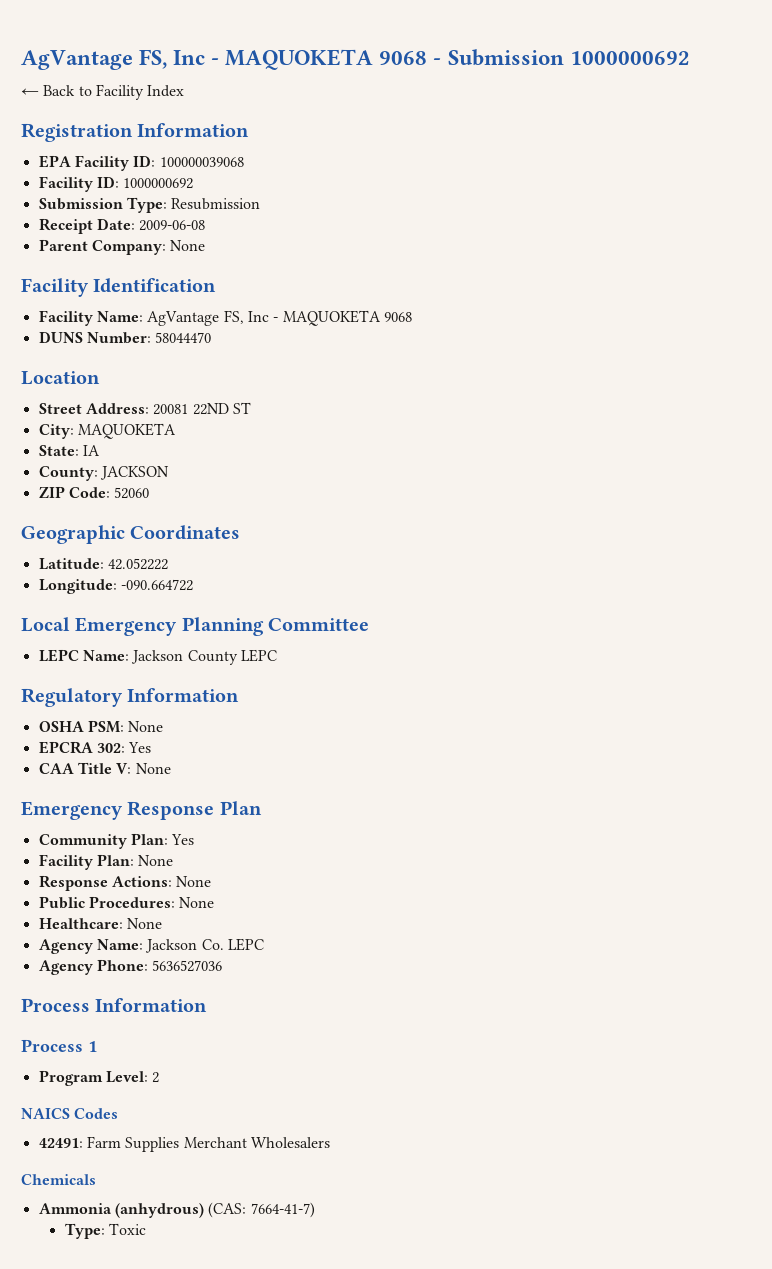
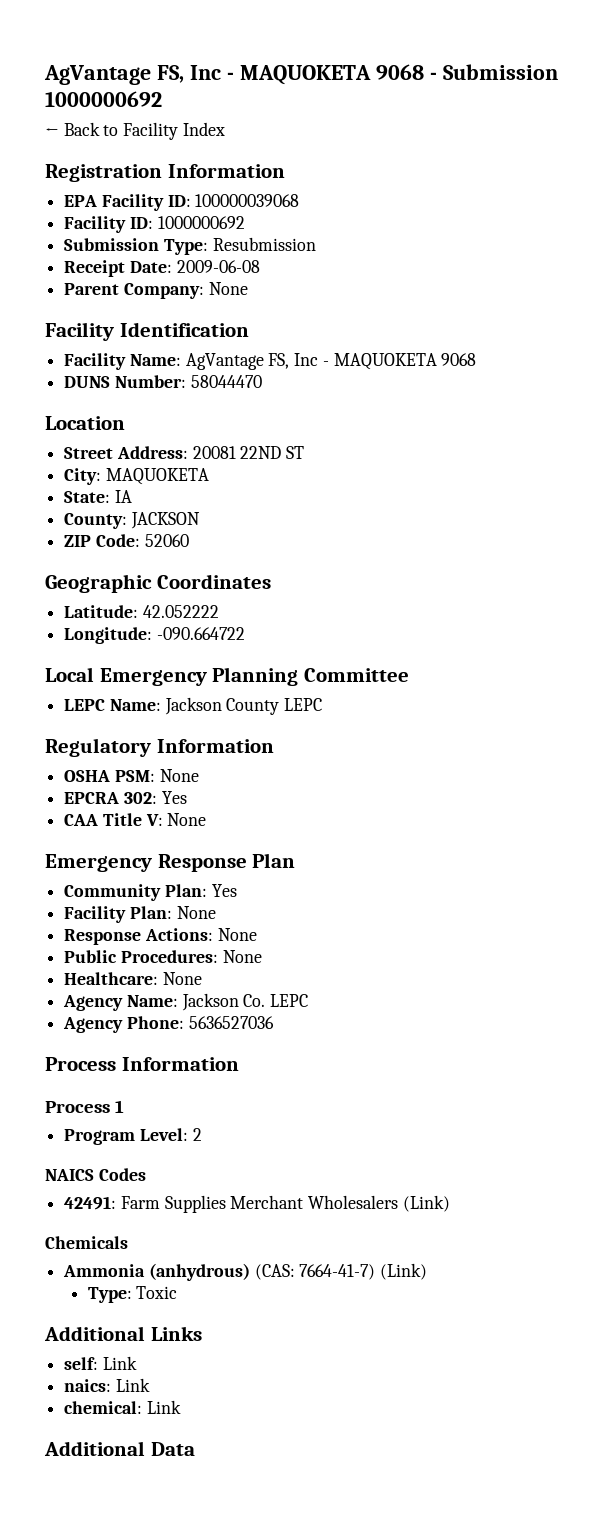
(330, 1142) none -> [402,1195,450,1212] (Link)
(315, 1210) none -> [380,1263,428,1280] (Link)
(147, 1229) none -> [44,1326,202,1341] [64,1356,137,1370] [64,1378,150,1392] [64,1400,181,1414] [44,1441,195,1456] // Additional Links // self: Link // naics: Link // chemical: Link // Additional Data

